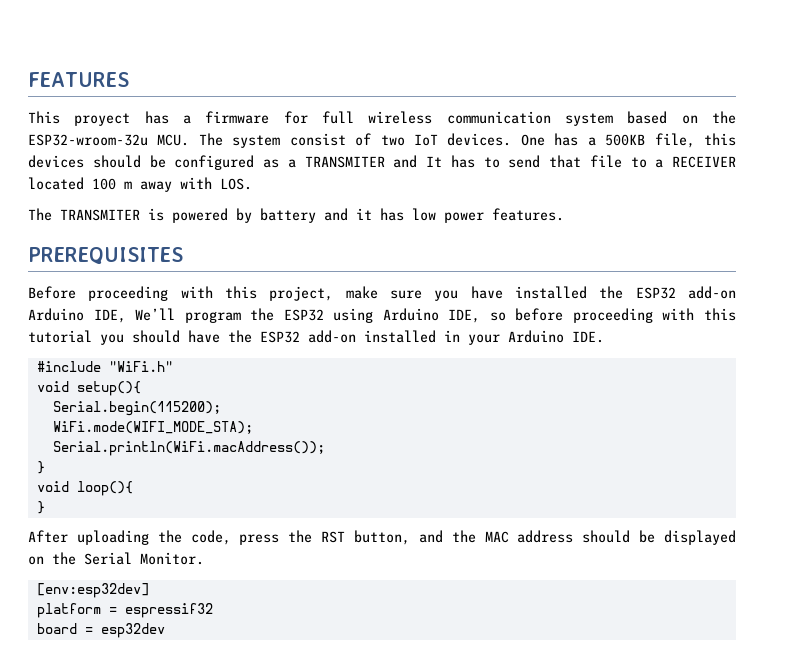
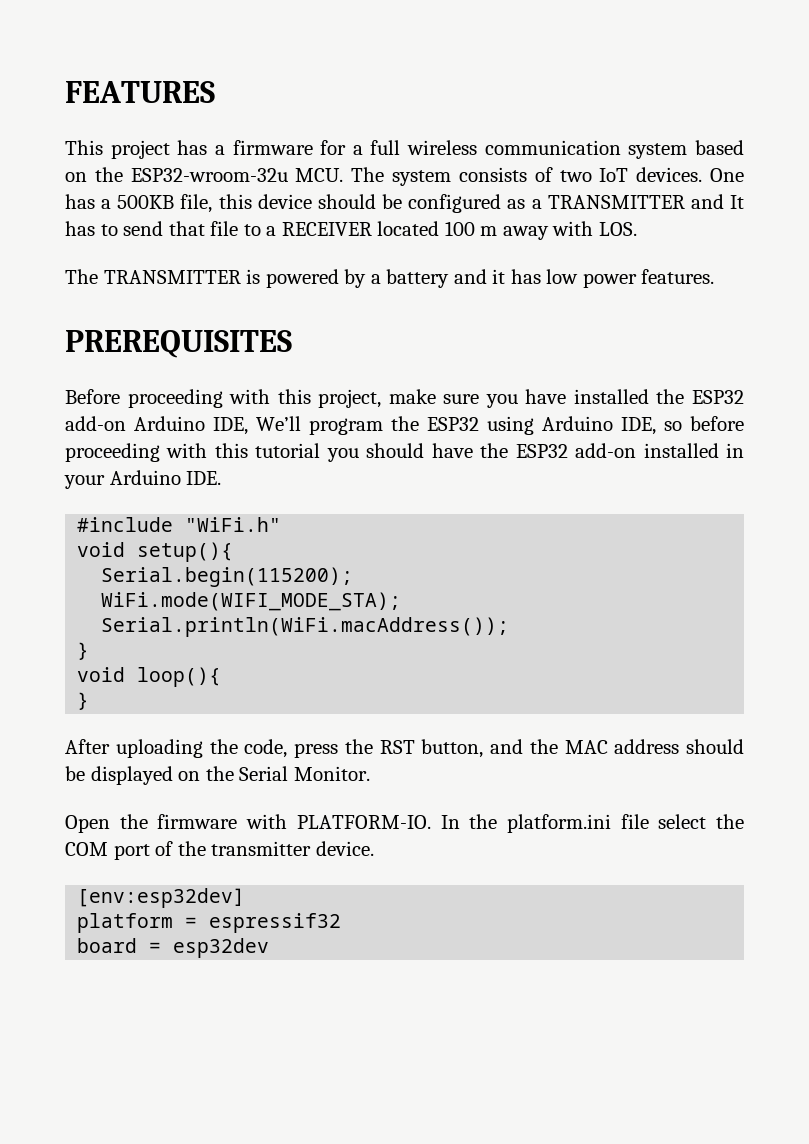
[74,113,131,126] proyect -> [110,140,170,159] project
(308, 117) none -> [352,145,363,155] a
[289,133,346,146] consist -> [458,167,527,182] consists
[28,155,84,168] devices -> [257,194,312,209] device
[304,156,385,168] TRANSMITER -> [547,195,685,209] TRANSMITTER
[60,209,140,221] TRANSMITER -> [103,270,241,284] TRANSMITTER
(252, 215) none -> [370,274,381,284] a
(204, 558) none -> [65,814,744,833] [65,841,374,860] // Open the firmware with PLATFORM-IO. In the platform.ini file select the COM port of the transmitter device.

